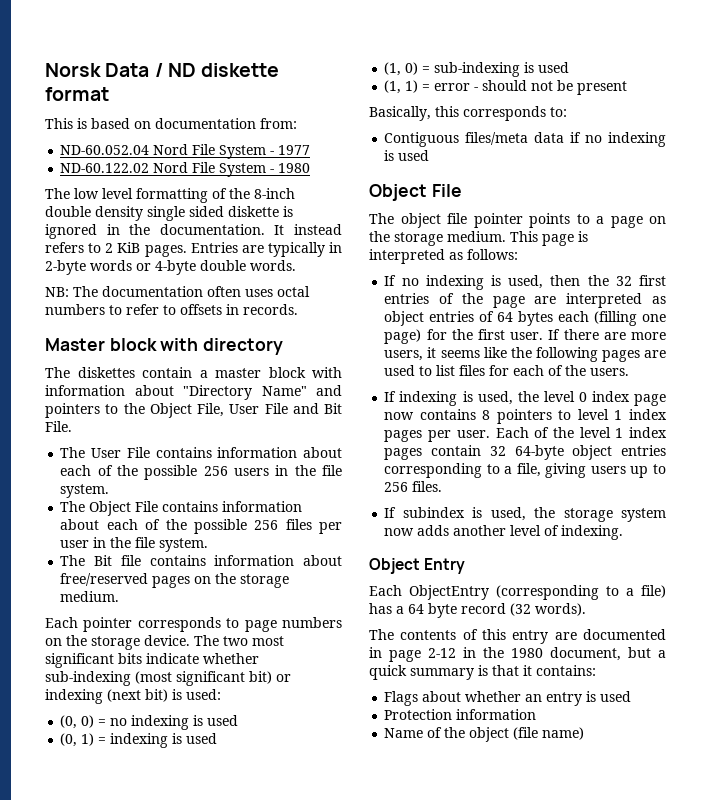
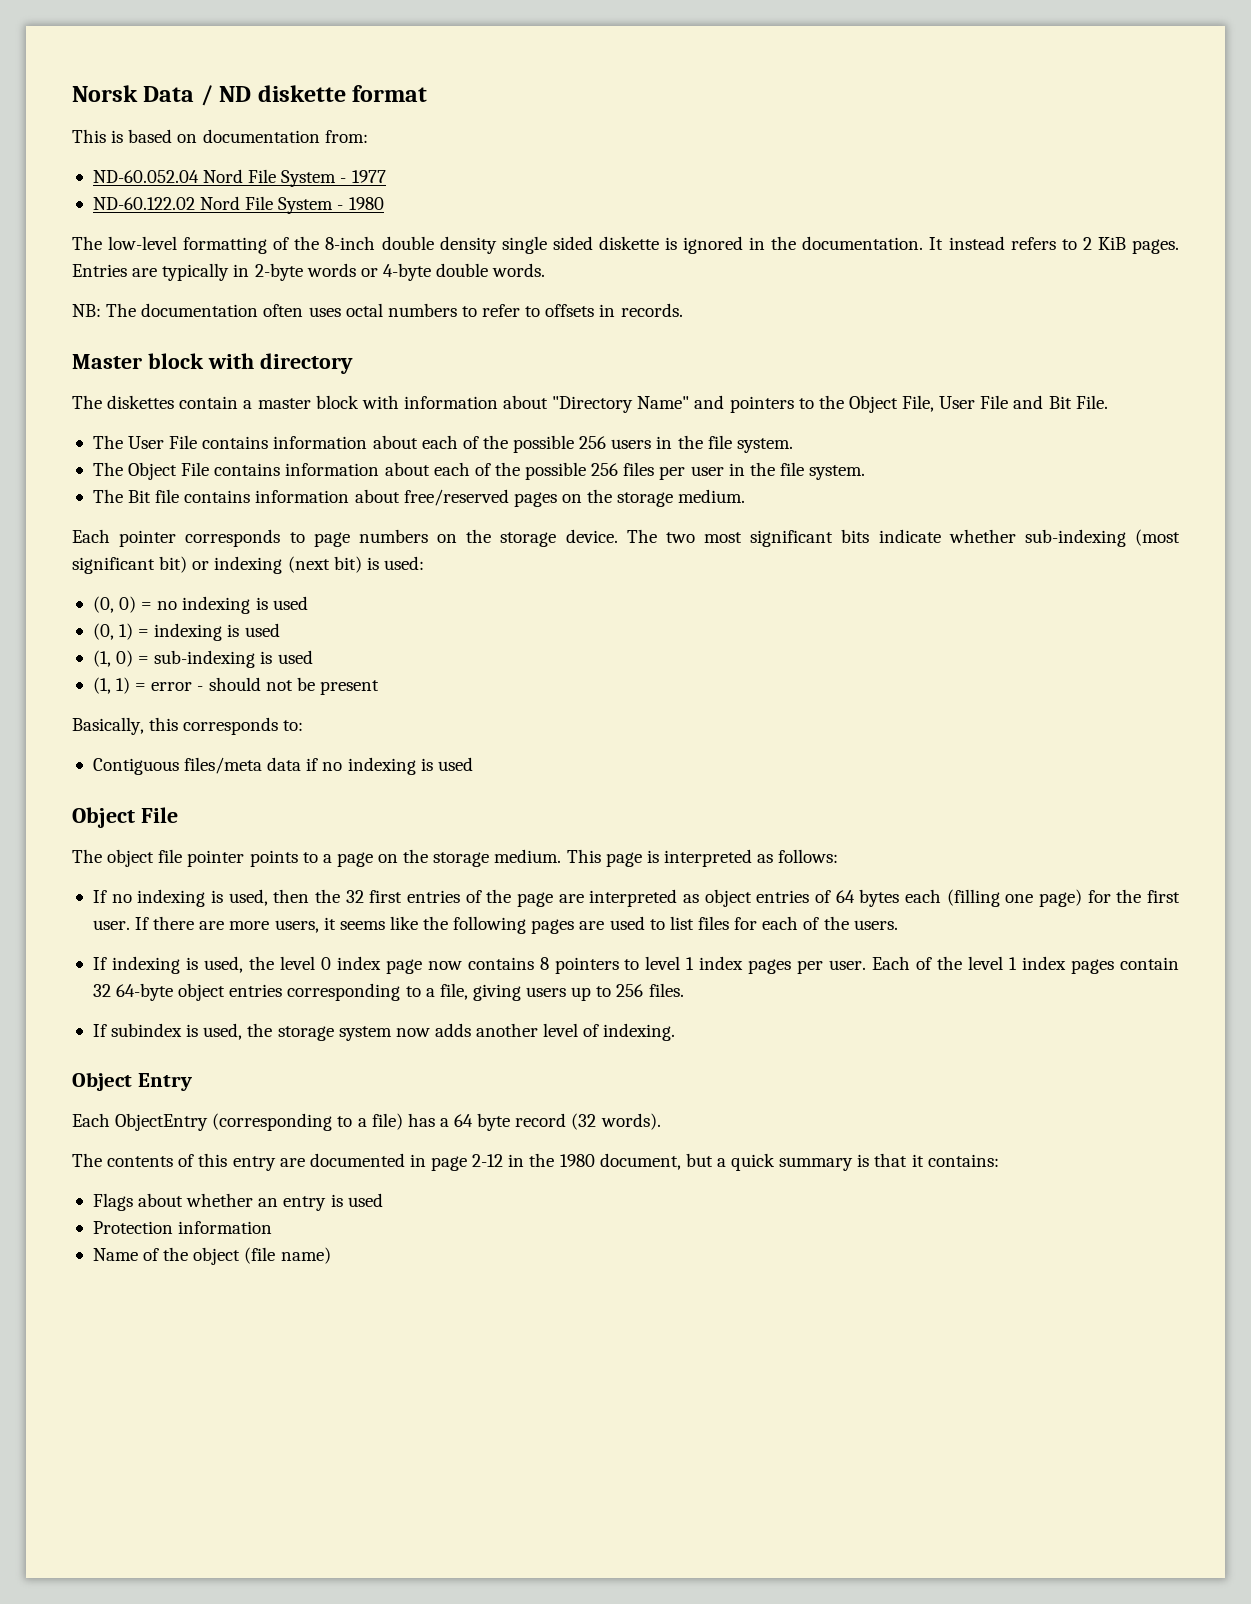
[74,188,133,199] low level -> [108,236,178,250] low-level

